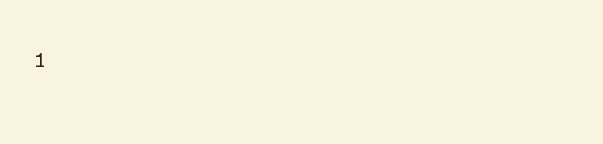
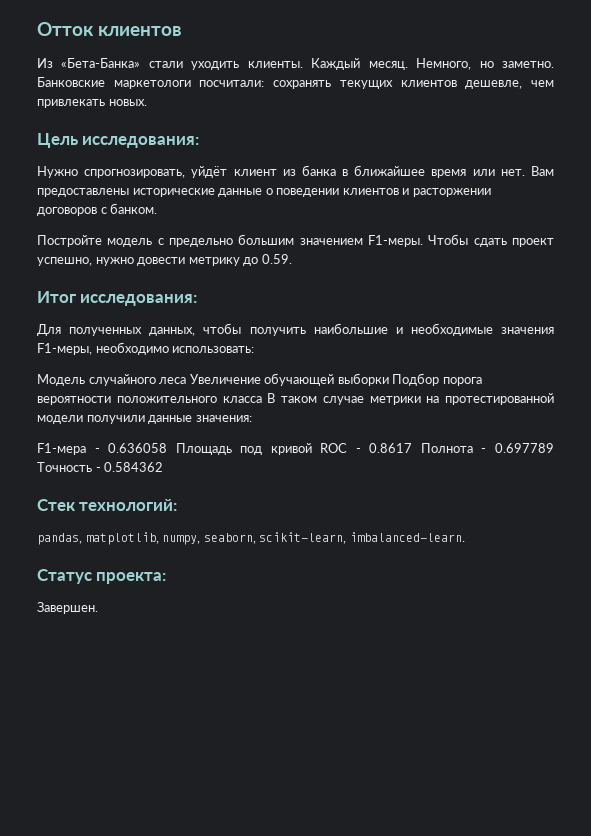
[34,53,46,67] 1 -> [37,22,182,36] [37,58,555,70] [37,77,554,89] [37,99,147,108] [37,133,200,148] [37,165,554,178] [37,188,491,197] [37,203,158,216] [37,234,554,247] [37,254,292,266] [37,291,198,306] [37,323,554,336] [37,342,255,355] [37,373,482,386] [37,393,554,405] [37,415,252,424] [37,443,554,455] [37,462,164,472] [37,499,178,511] [37,532,465,545] [37,569,167,584] [37,602,98,614] Отток клиентов // Из «Бета-Банка» стали уходить клиенты. Каждый месяц. Немного, но заметно. Банковские маркетологи посчитали: сохранять текущих клиентов дешевле, чем привлекать новых. // Цель исследования: // Нужно спрогнозировать, уйдёт клиент из банка в ближайшее время или нет. Вам предоставлены исторические данные о поведении клиентов и расторжении договоров с банком. // Постройте модель с предельно большим значением F1-меры. Чтобы сдать проект успешно, нужно довести метрику до 0.59. // Итог исследования: // Для полученных данных, чтобы получить наибольшие и необходимые значения F1-меры, необходимо использовать: // Модель случайного леса Увеличение обучающей выборки Подбор порога вероятности положительного класса В таком случае метрики на протестированной модели получили данные значения: // F1-мера - 0.636058 Площадь под кривой ROC - 0.8617 Полнота - 0.697789 Точность - 0.584362 // Стек технологий: // pandas, matplotlib, numpy, seaborn, scikit-learn, imbalanced-learn. // Статус проекта: // Завершен.

